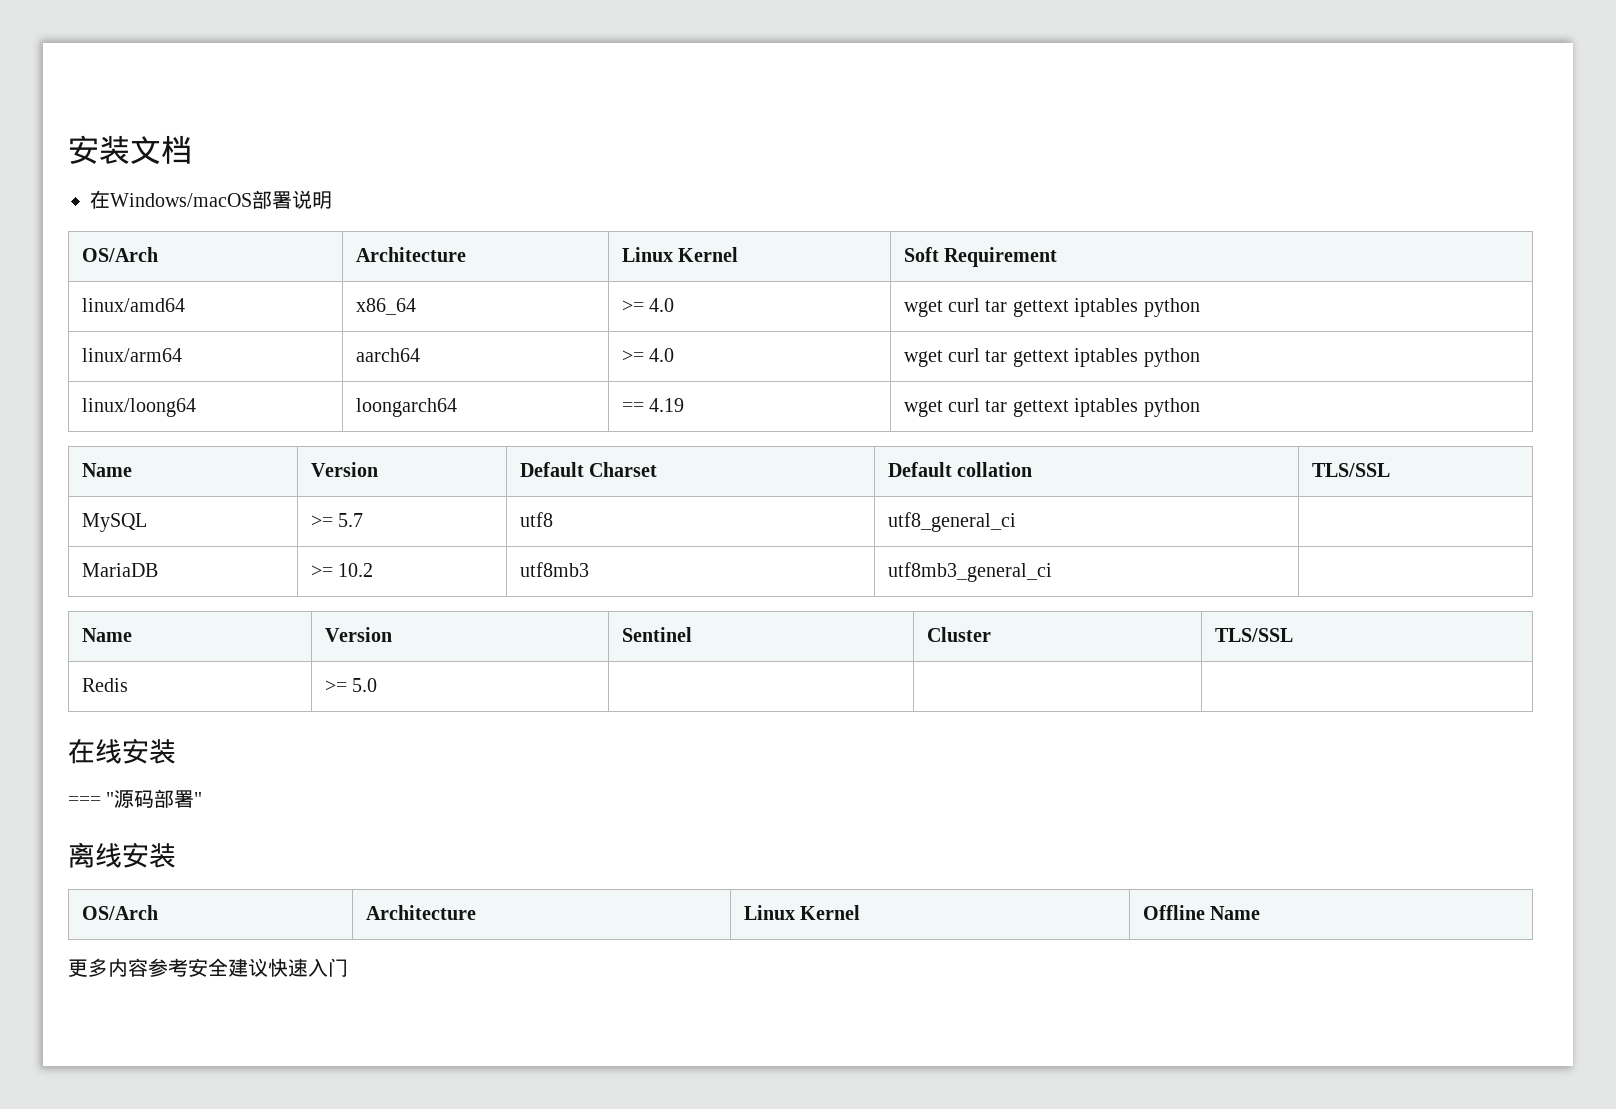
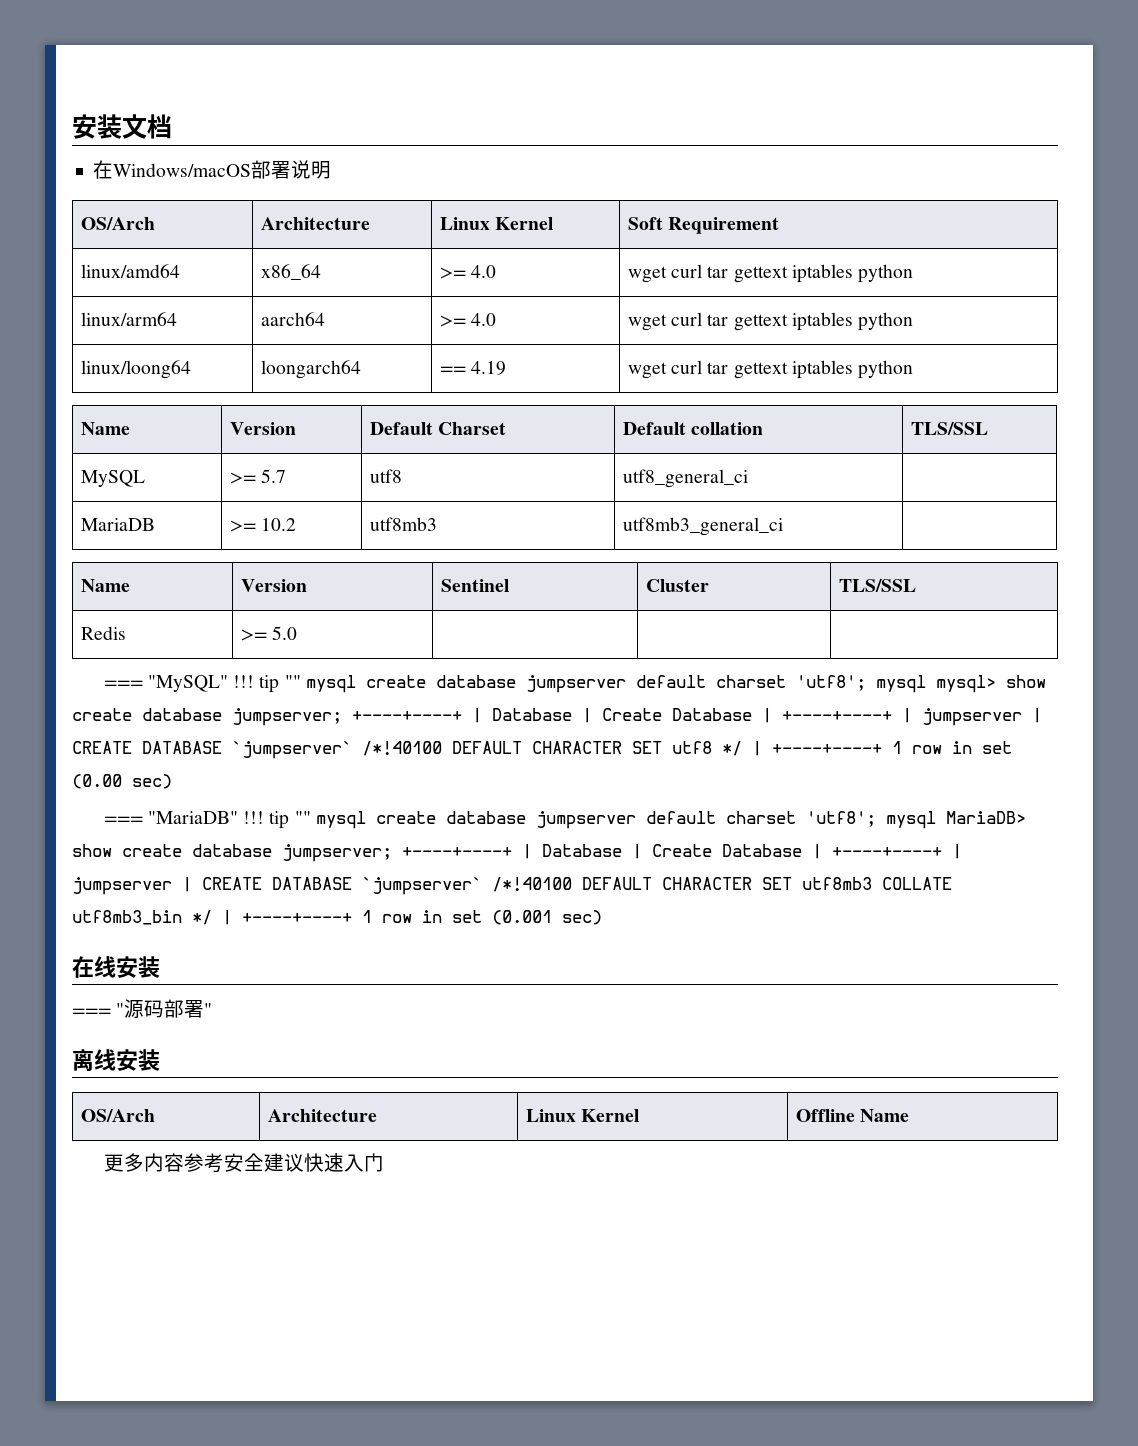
(377, 685) none -> [103,675,1046,693] [72,708,1042,726] [72,741,1012,759] [72,774,172,789] [103,811,1026,829] [72,844,962,862] [72,877,952,895] [72,910,602,925] // === "MySQL" !!! tip "" mysql create database jumpserver default charset 'utf8'; mysql mysql> show create database jumpserver; +----+----+ | Database | Create Database | +----+----+ | jumpserver | CREATE DATABASE `jumpserver` /*!40100 DEFAULT CHARACTER SET utf8 */ | +----+----+ 1 row in set (0.00 sec) // === "MariaDB" !!! tip "" mysql create database jumpserver default charset 'utf8'; mysql MariaDB> show create database jumpserver; +----+----+ | Database | Create Database | +----+----+ | jumpserver | CREATE DATABASE `jumpserver` /*!40100 DEFAULT CHARACTER SET utf8mb3 COLLATE utf8mb3_bin */ | +----+----+ 1 row in set (0.001 sec)

